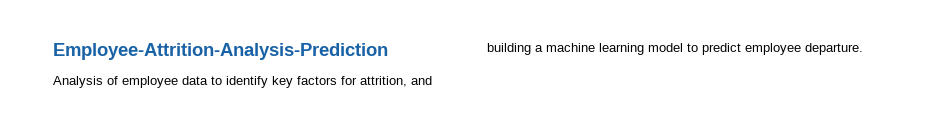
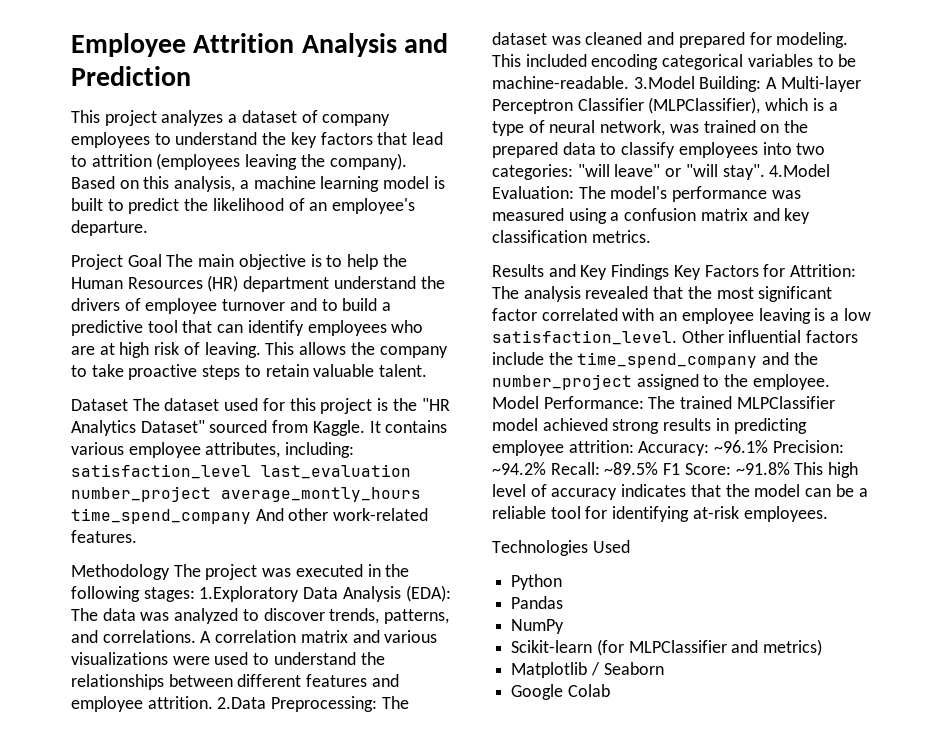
[53,43,388,60] [53,76,432,88] [487,43,863,55] Employee-Attrition-Analysis-Prediction // Analysis of employee data to identify key factors for attrition, and building a machine learning model to predict employee departure. -> [71,33,449,57] [71,66,191,86] [71,110,391,126] [71,132,444,148] [71,153,407,170] [71,176,445,192] [71,198,416,214] [71,220,148,236] [71,254,407,270] [71,275,445,292] [71,298,392,314] [71,320,424,336] [71,342,448,358] [71,364,428,380] [71,398,450,414] [71,420,448,436] [71,442,355,458] [71,464,411,479] [71,486,421,502] [71,508,429,524] [71,530,137,543] [71,564,410,580] [71,585,451,602] [71,608,450,624] [71,630,438,643] [71,652,385,665] [71,674,399,690] [71,696,409,712] [492,32,849,48] [492,54,857,70] [492,76,861,92] [492,97,838,114] [492,120,809,136] [492,142,826,158] [492,164,831,180] [492,186,801,202] [492,208,811,224] [492,230,651,243] [492,264,857,280] [492,286,833,302] [492,308,871,324] [492,330,859,345] [492,352,818,368] [492,374,830,390] [492,396,835,409] [492,418,807,434] [492,440,844,456] [492,462,859,478] [492,484,868,500] [492,506,828,522] [492,540,630,556] [511,574,563,590] [511,596,564,609] [511,619,565,634] [511,639,823,656] [511,662,664,678] [511,684,610,700] Employee Attrition Analysis and Prediction // This project analyzes a dataset of company employees to understand the key factors that lead to attrition (employees leaving the company). Based on this analysis, a machine learning model is built to predict the likelihood of an employee's departure. // Project Goal The main objective is to help the Human Resources (HR) department understand the drivers of employee turnover and to build a predictive tool that can identify employees who are at high risk of leaving. This allows the company to take proactive steps to retain valuable talent. // Dataset The dataset used for this project is the "HR Analytics Dataset" sourced from Kaggle. It contains various employee attributes, including: satisfaction_level last_evaluation number_project average_montly_hours time_spend_company And other work-related features. // Methodology The project was executed in the following stages: 1.Exploratory Data Analysis (EDA): The data was analyzed to discover trends, patterns, and correlations. A correlation matrix and various visualizations were used to understand the relationships between different features and employee attrition. 2.Data Preprocessing: The dataset was cleaned and prepared for modeling. This included encoding categorical variables to be machine-readable. 3.Model Building: A Multi-layer Perceptron Classifier (MLPClassifier), which is a type of neural network, was trained on the prepared data to classify employees into two categories: "will leave" or "will stay". 4.Model Evaluation: The model's performance was measured using a confusion matrix and key classification metrics. // Results and Key Findings Key Factors for Attrition: The analysis revealed that the most significant factor correlated with an employee leaving is a low satisfaction_level. Other influential factors include the time_spend_company and the number_project assigned to the employee. Model Performance: The trained MLPClassifier model achieved strong results in predicting employee attrition: Accuracy: ~96.1% Precision: ~94.2% Recall: ~89.5% F1 Score: ~91.8% This high level of accuracy indicates that the model can be a reliable tool for identifying at-risk employees. // Technologies Used // Python // Pandas // NumPy // Scikit-learn (for MLPClassifier and metrics) // Matplotlib / Seaborn // Google Colab

